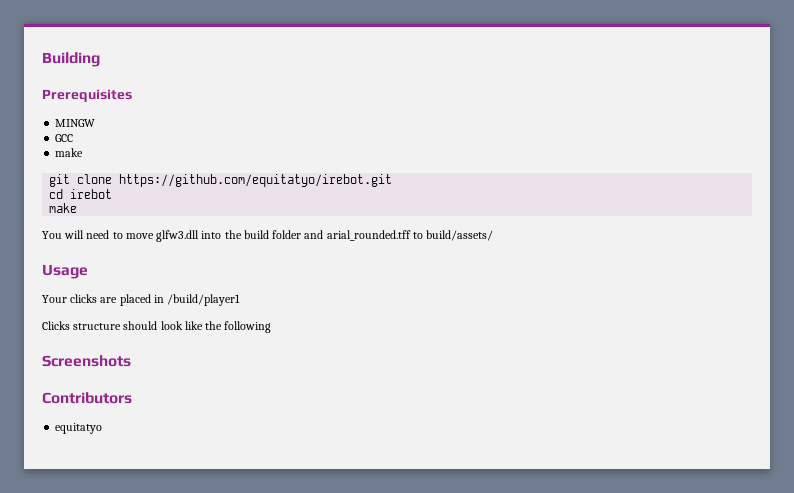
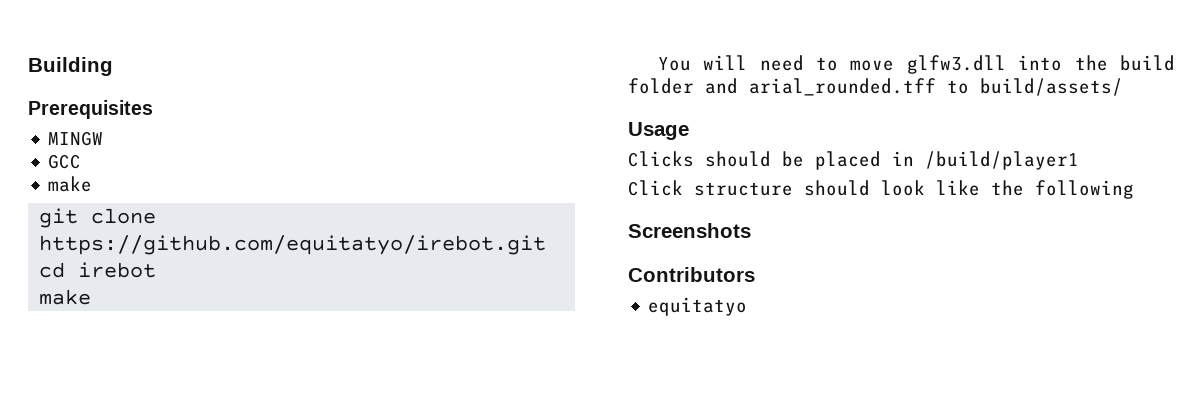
[42,294,118,303] Your clicks are -> [628,151,804,167] Clicks should be
[42,321,70,330] Clicks -> [628,180,683,196] Click

